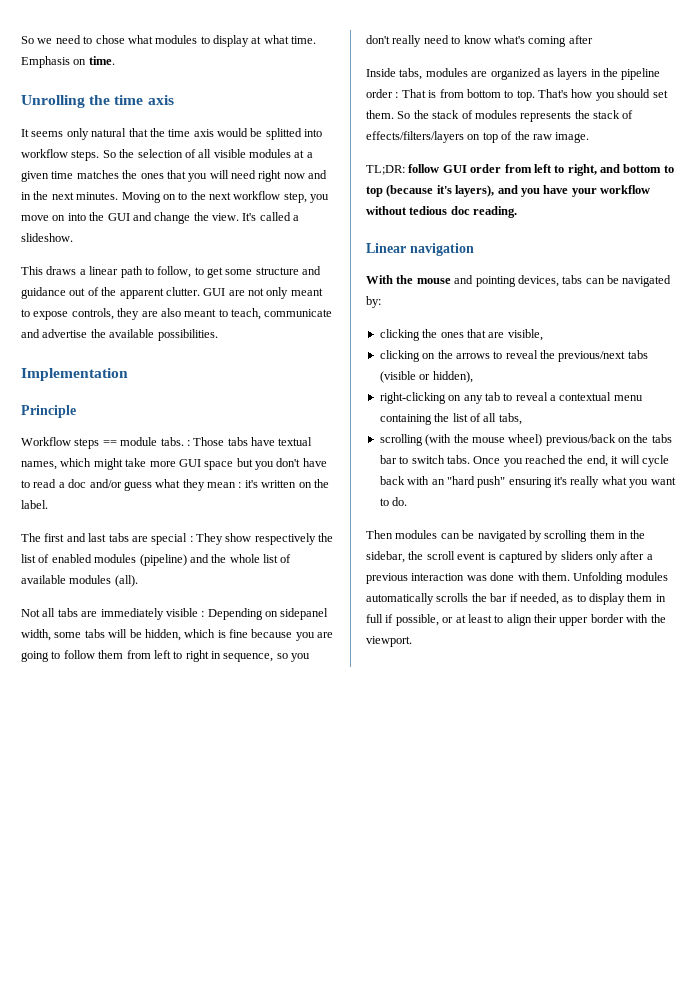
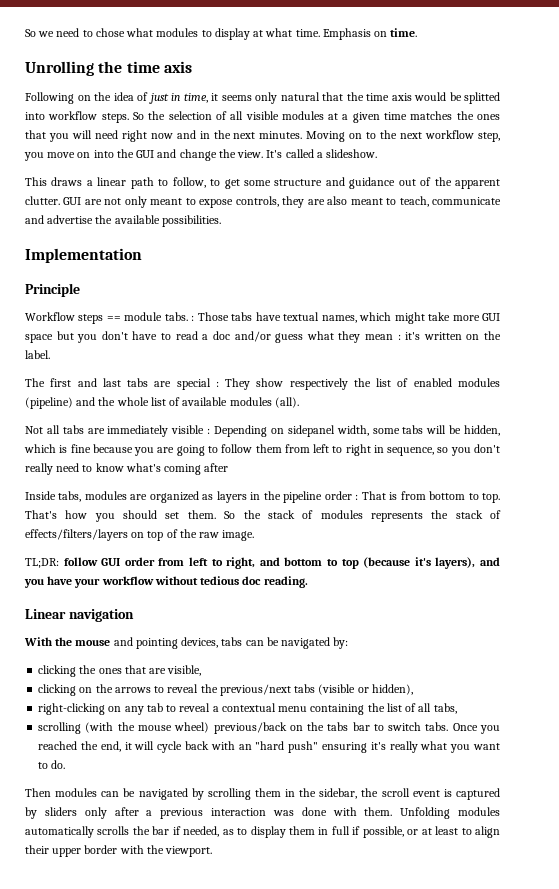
[21,129,29,137] It -> [25,92,218,104] Following on the idea of just in time, it

